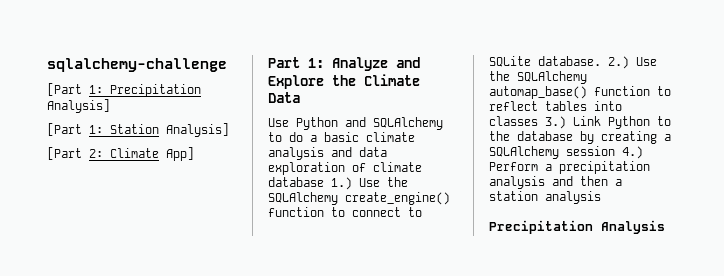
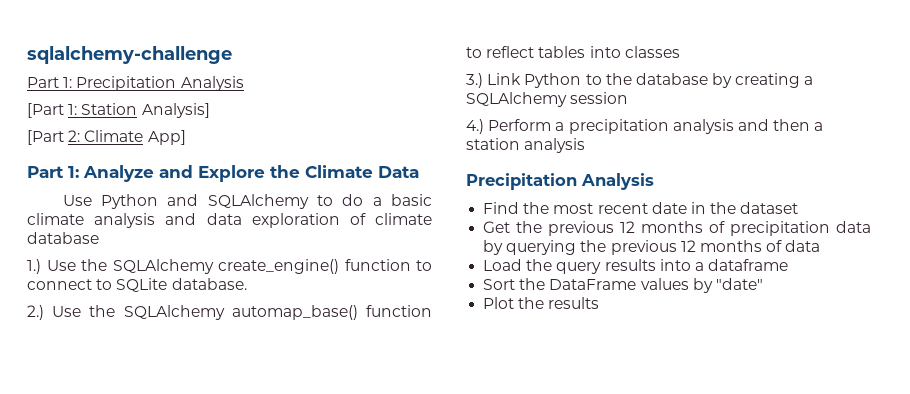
[47,83,82,96] [Part -> [27,77,59,88] Part
[47,99,110,113] Analysis] -> [180,76,244,91] Analysis
(324, 182) none -> (99, 238) //
(601, 61) none -> (247, 284) //
(538, 121) none -> (680, 52) //
(615, 151) none -> (629, 98) //
(665, 227) none -> [483,202,799,214] [483,221,871,236] [483,240,821,255] [483,259,789,274] [483,278,763,293] [483,297,600,309] // Find the most recent date in the dataset // Get the previous 12 months of precipitation data by querying the previous 12 months of data // Load the query results into a dataframe // Sort the DataFrame values by "date" // Plot the results

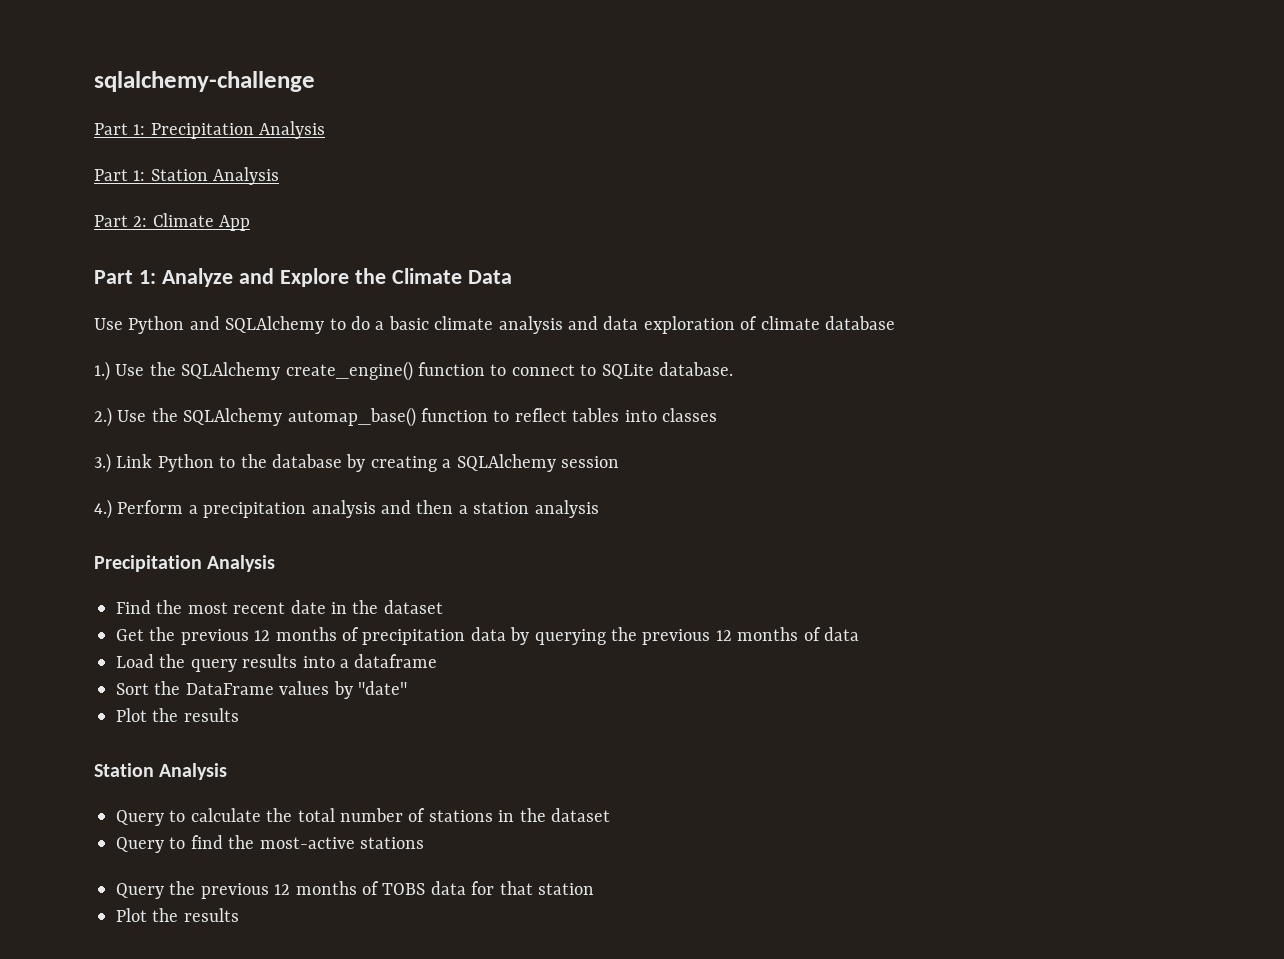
[27,103,64,118] [Part -> [94,169,128,181] Part
[141,103,210,118] [27,130,64,145] Analysis] // [Part -> [213,167,280,185] [94,215,128,227] Analysis // Part
[147,130,186,145] App] -> [219,215,251,231] App
(600, 303) none -> [94,763,228,780] [116,808,610,826] [116,835,424,853] [116,881,594,899] [116,908,239,922] // Station Analysis // Query to calculate the total number of stations in the dataset // Query to find the most-active stations // Query the previous 12 months of TOBS data for that station // Plot the results

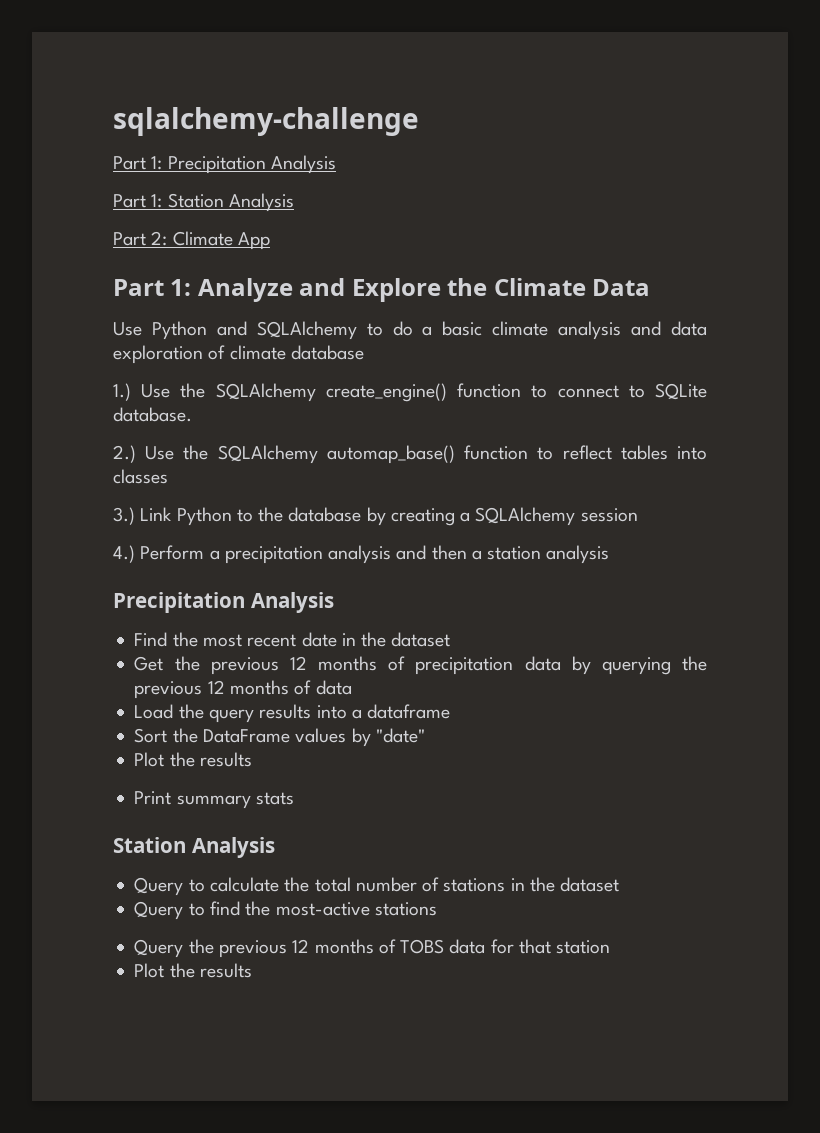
(239, 715) none -> [134,791,294,809] // Print summary stats

